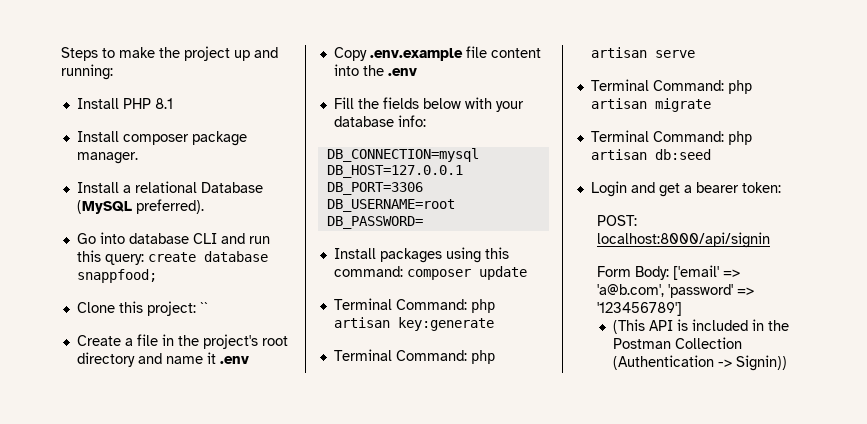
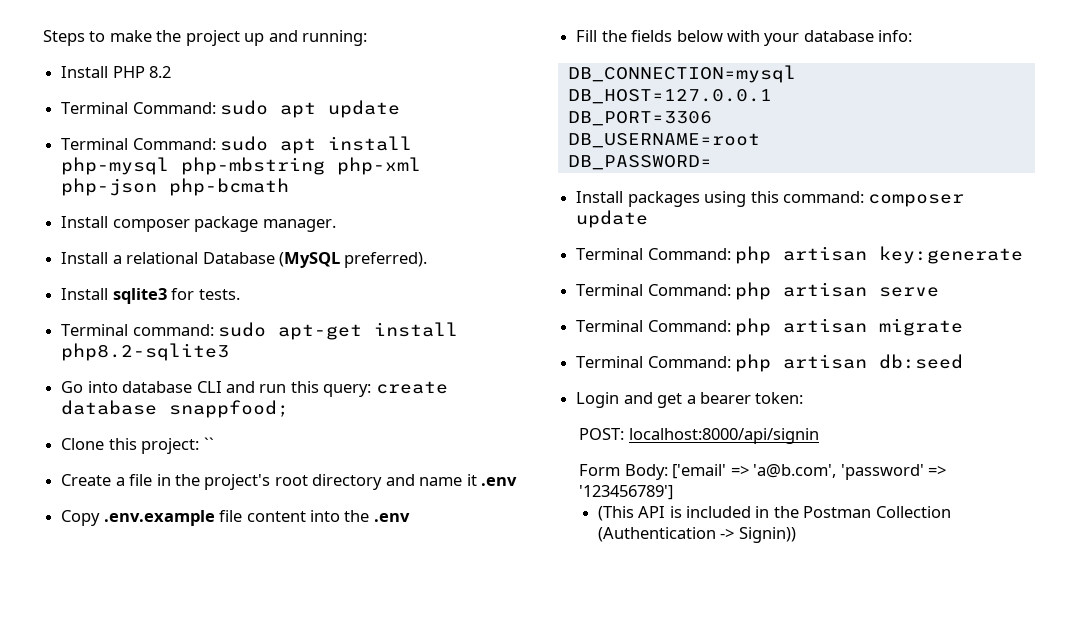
[154,98,173,109] 8.1 -> [149,66,172,78] [61,100,401,118] [61,136,413,154] [61,157,422,175] [61,178,290,196] 8.2 // Terminal Command: sudo apt update // Terminal Command: sudo apt install php-mysql php-mbstring php-xml php-json php-bcmath
(204, 206) none -> [61,288,240,304] [61,322,459,340] [61,343,230,361] // Install sqlite3 for tests. // Terminal command: sudo apt-get install php8.2-sqlite3

